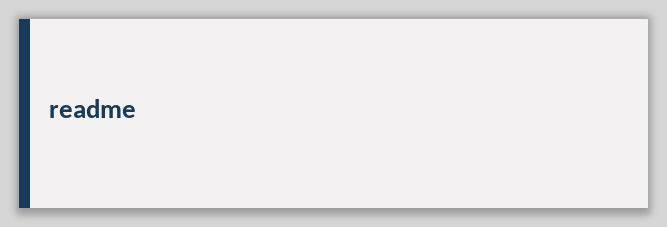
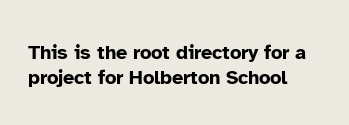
[49,99,136,118] readme -> [28,44,306,62] [28,69,288,87] This is the root directory for a project for Holberton School

